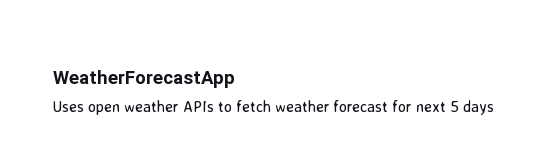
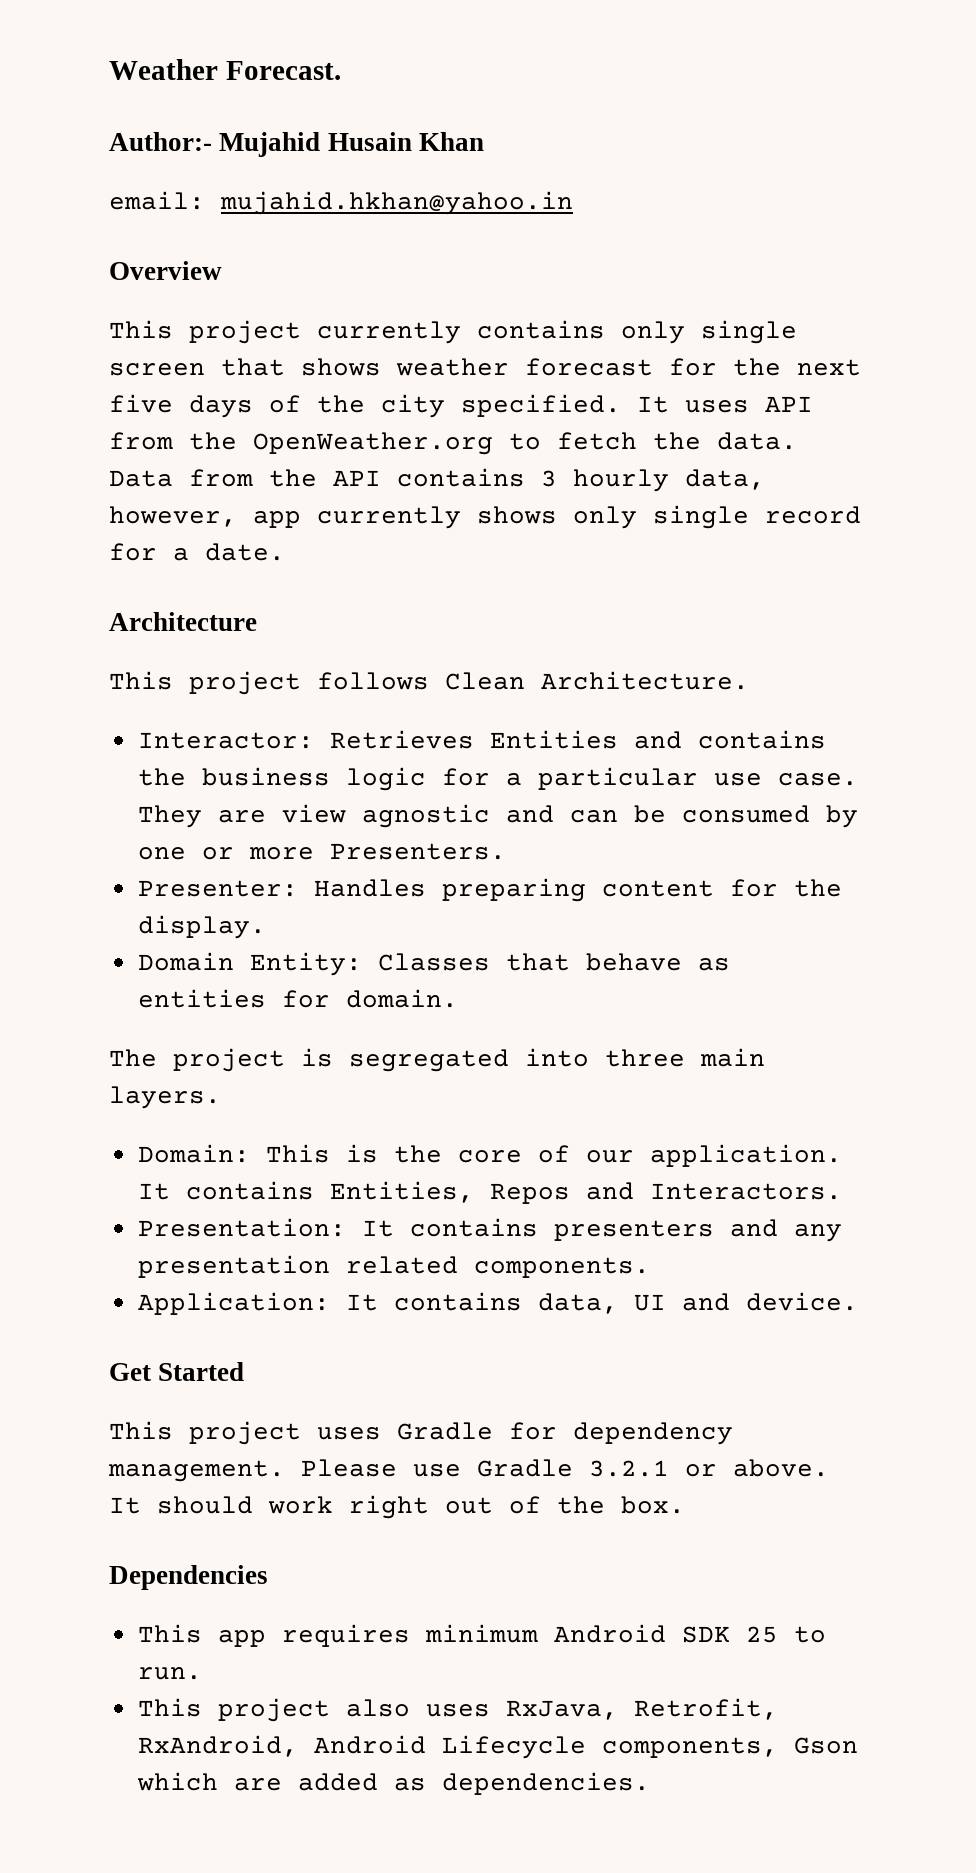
[53,70,235,88] [53,100,495,115] WeatherForecastApp // Uses open weather APIs to fetch weather forecast for next 5 days -> [109,59,341,80] [109,132,484,157] [109,191,573,215] [109,261,222,280] [109,320,797,344] [109,358,861,376] [109,394,813,418] [109,432,797,455] [109,468,765,492] [109,505,861,529] [109,543,285,561] [109,612,257,631] [109,671,749,695] [137,730,826,749] [137,767,858,791] [137,804,858,828] [137,843,506,860] [137,878,842,902] [137,915,266,939] [137,952,730,976] [137,989,458,1008] [109,1048,765,1072] [109,1086,221,1109] [137,1144,842,1167] [137,1181,842,1204] [137,1218,842,1242] [137,1255,650,1278] [137,1292,858,1315] [109,1362,245,1381] [109,1421,733,1445] [108,1459,829,1482] [109,1495,685,1519] [109,1565,268,1590] [137,1624,826,1647] [137,1667,202,1680] [137,1698,778,1722] [137,1735,858,1759] [136,1772,650,1795] Weather Forecast. // Author:- Mujahid Husain Khan // email: mujahid.hkhan@yahoo.in // Overview // This project currently contains only single screen that shows weather forecast for the next five days of the city specified. It uses API from the OpenWeather.org to fetch the data. Data from the API contains 3 hourly data, however, app currently shows only single record for a date. // Architecture // This project follows Clean Architecture. // Interactor: Retrieves Entities and contains the business logic for a particular use case. They are view agnostic and can be consumed by one or more Presenters. // Presenter: Handles preparing content for the display. // Domain Entity: Classes that behave as entities for domain. // The project is segregated into three main layers. // Domain: This is the core of our application. It contains Entities, Repos and Interactors. // Presentation: It contains presenters and any presentation related components. // Application: It contains data, UI and device. // Get Started // This project uses Gradle for dependency management. Please use Gradle 3.2.1 or above. It should work right out of the box. // Dependencies // This app requires minimum Android SDK 25 to run. // This project also uses RxJava, Retrofit, RxAndroid, Android Lifecycle components, Gson which are added as dependencies.

